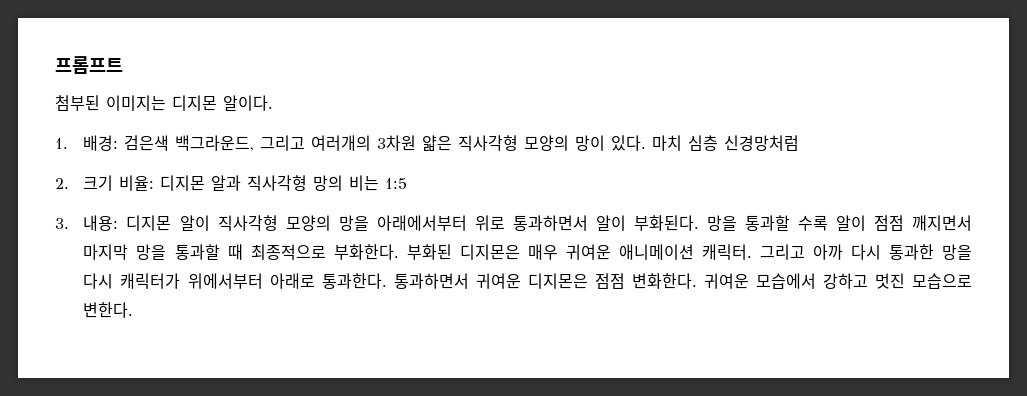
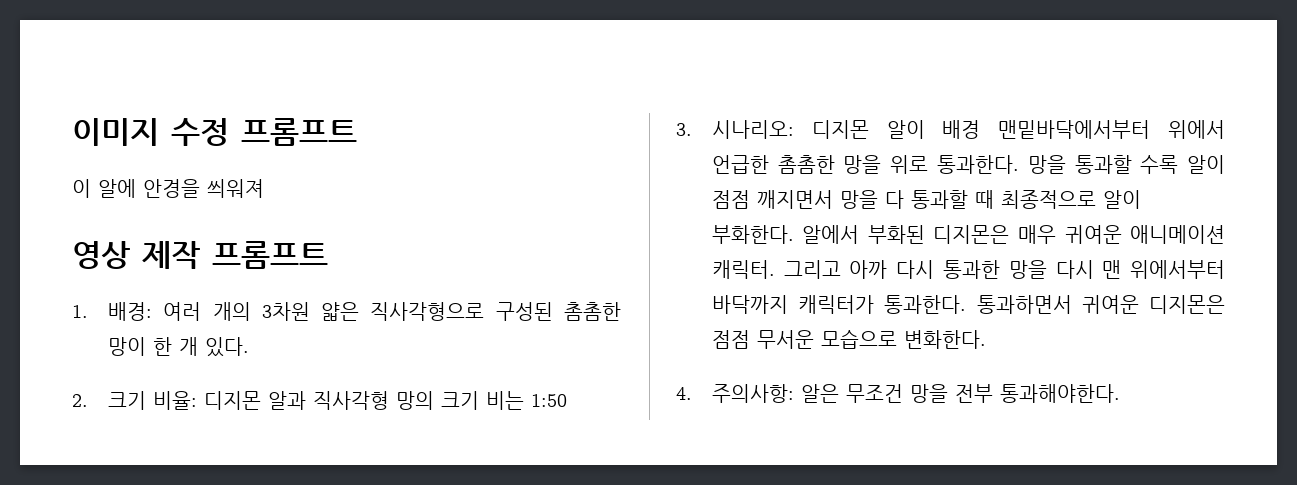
[55,56,123,74] [55,95,273,111] [55,135,800,151] 프롬프트 // 첨부된 이미지는 디지몬 알이다. // 1. 배경: 검은색 백그라운드, 그리고 여러개의 3차원 얇은 직사각형 모양의 망이 있다. 마치 심층 신경망처럼 -> [72,118,357,146] [72,179,264,198] [72,241,328,269] [72,302,621,321] [107,337,249,357] 이미지 수정 프롬프트 // 이 알에 안경을 씌워져 // 영상 제작 프롬프트 // 1. 배경: 여러 개의 3차원 얇은 직사각형으로 구성된 촘촘한 망이 한 개 있다.
[349,175,408,191] 비는 1:5 -> [440,391,567,410] 크기 비는 1:50
[83,215,119,231] 내용: -> [711,120,794,139] 시나리오:
[217,215,699,231] 직사각형 모양의 망을 아래에서부터 위로 통과하면서 알이 부화된다. -> [942,120,1225,139] [711,155,1019,174] 배경 맨밑바닥에서부터 위에서 언급한 촘촘한 망을 위로 통과한다.
[83,244,167,260] 마지막 망을 -> [839,190,904,209] 망을 다
[333,244,399,260] 부화한다. -> [1102,190,1141,209] [711,225,860,244] 알이 부화한다. 알에서
[120,273,315,289] 캐릭터가 위에서부터 아래로 -> [1102,260,1225,279] [711,295,875,314] 맨 위에서부터 바닥까지 캐릭터가
(625, 281) none -> [756,329,897,349] 무서운 모습으로
[703,273,972,289] [83,302,134,318] 귀여운 모습에서 강하고 멋진 모습으로 변한다. -> [676,384,1120,403] // 4. 주의사항: 알은 무조건 망을 전부 통과해야한다.

